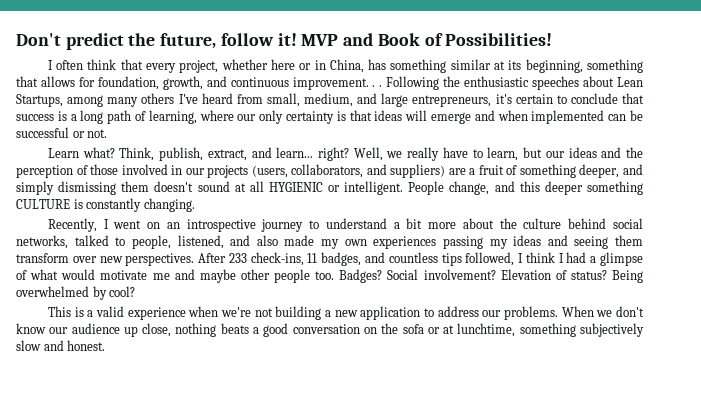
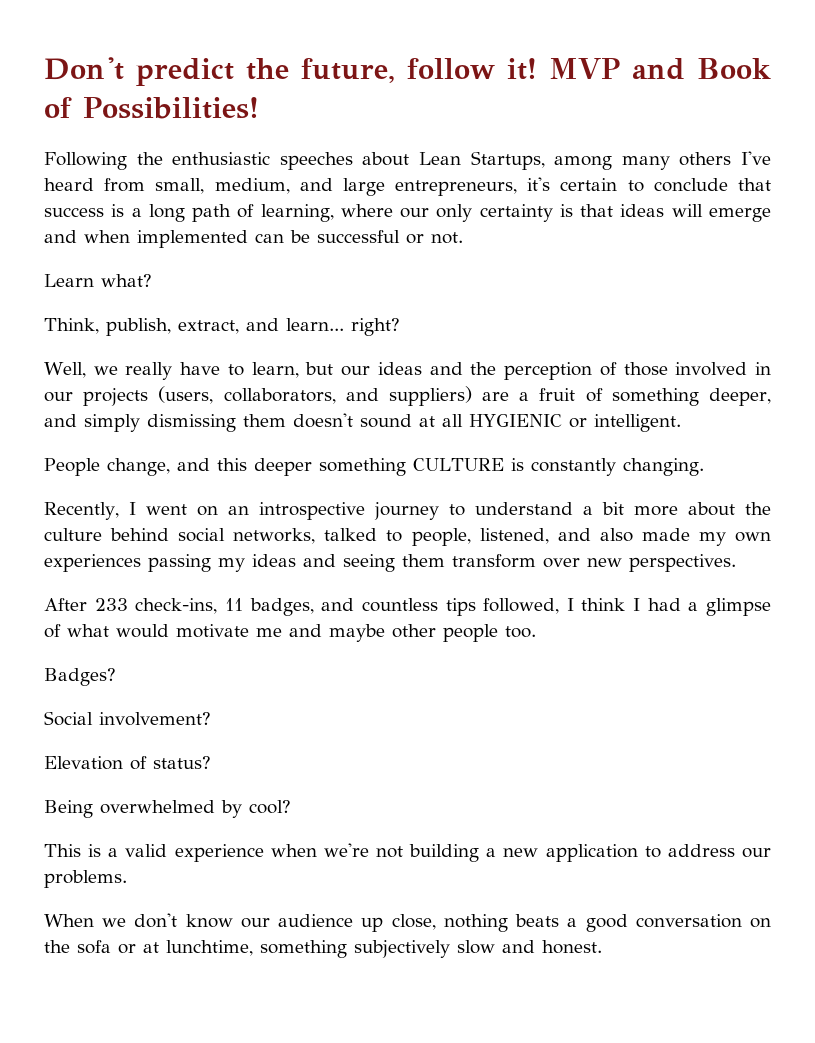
[47,59,643,73] [16,76,383,90] I often think that every project, whether here or in China, has something similar at its beginning, something that allows for foundation, growth, and continuous improvement. . . -> (259, 108) none
(115, 152) none -> (152, 280) //
(349, 154) none -> (400, 327) //
(404, 188) none -> (681, 423) //
(195, 259) none -> (736, 563) //
(335, 275) none -> (536, 632) //
(383, 276) none -> (116, 677) //
(496, 274) none -> (211, 719) //
(607, 275) none -> (211, 762) //
(558, 313) none -> (127, 879) //

